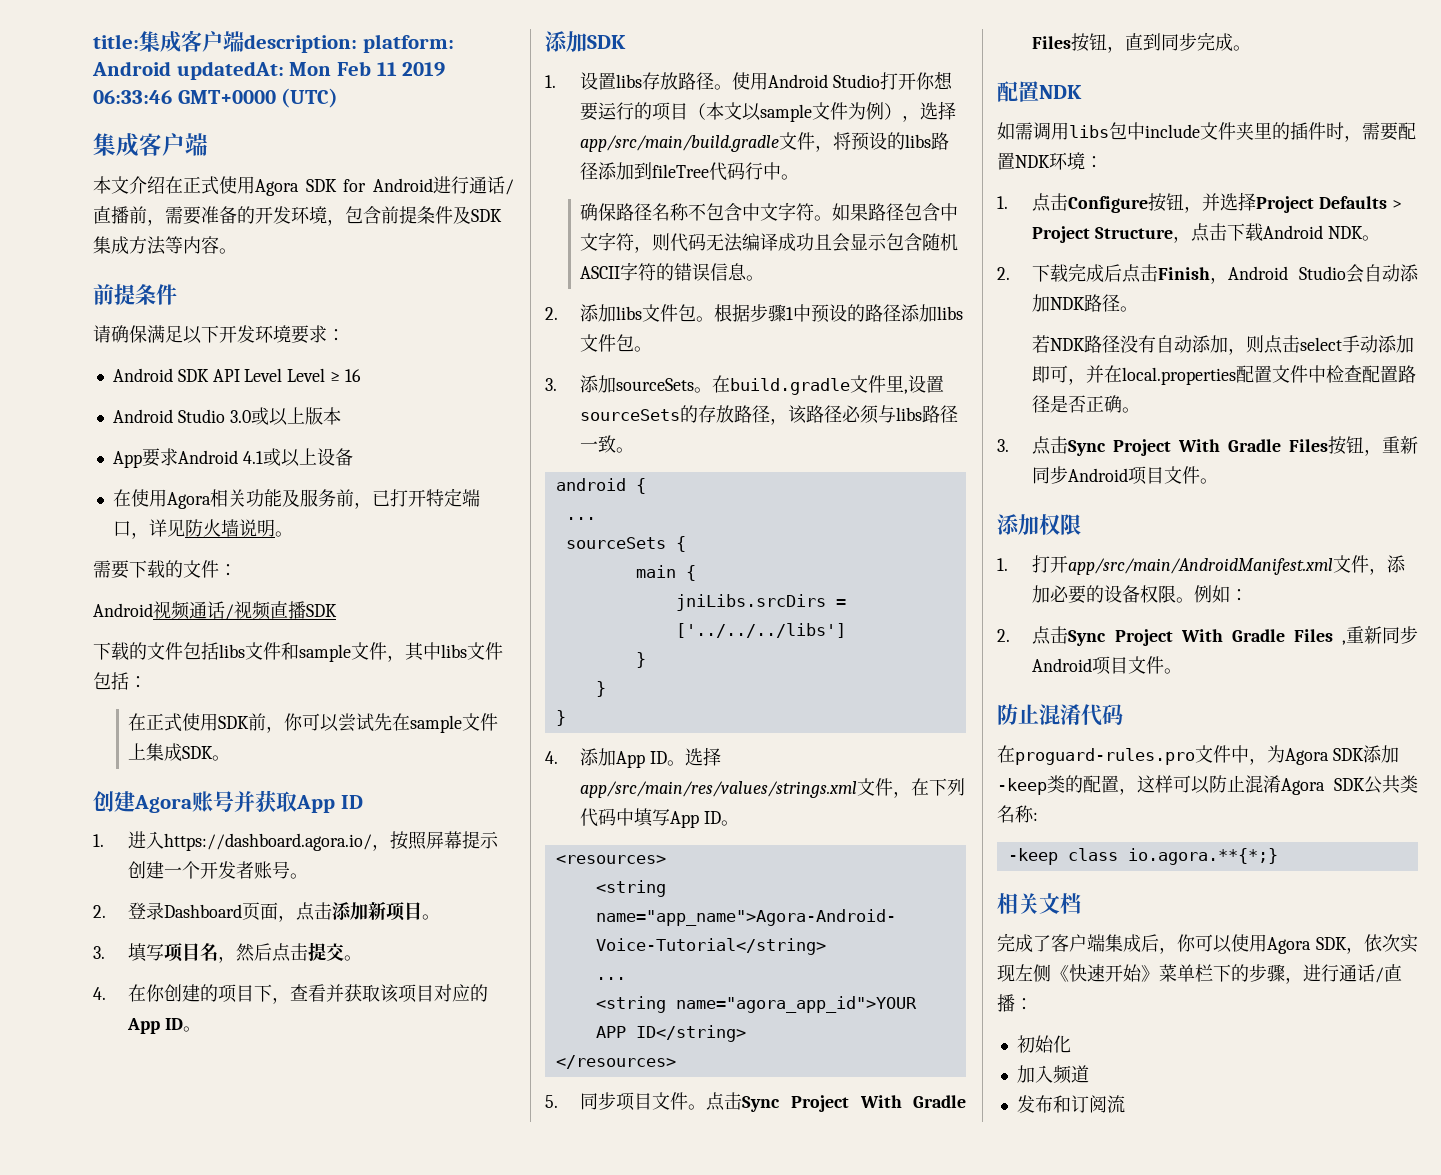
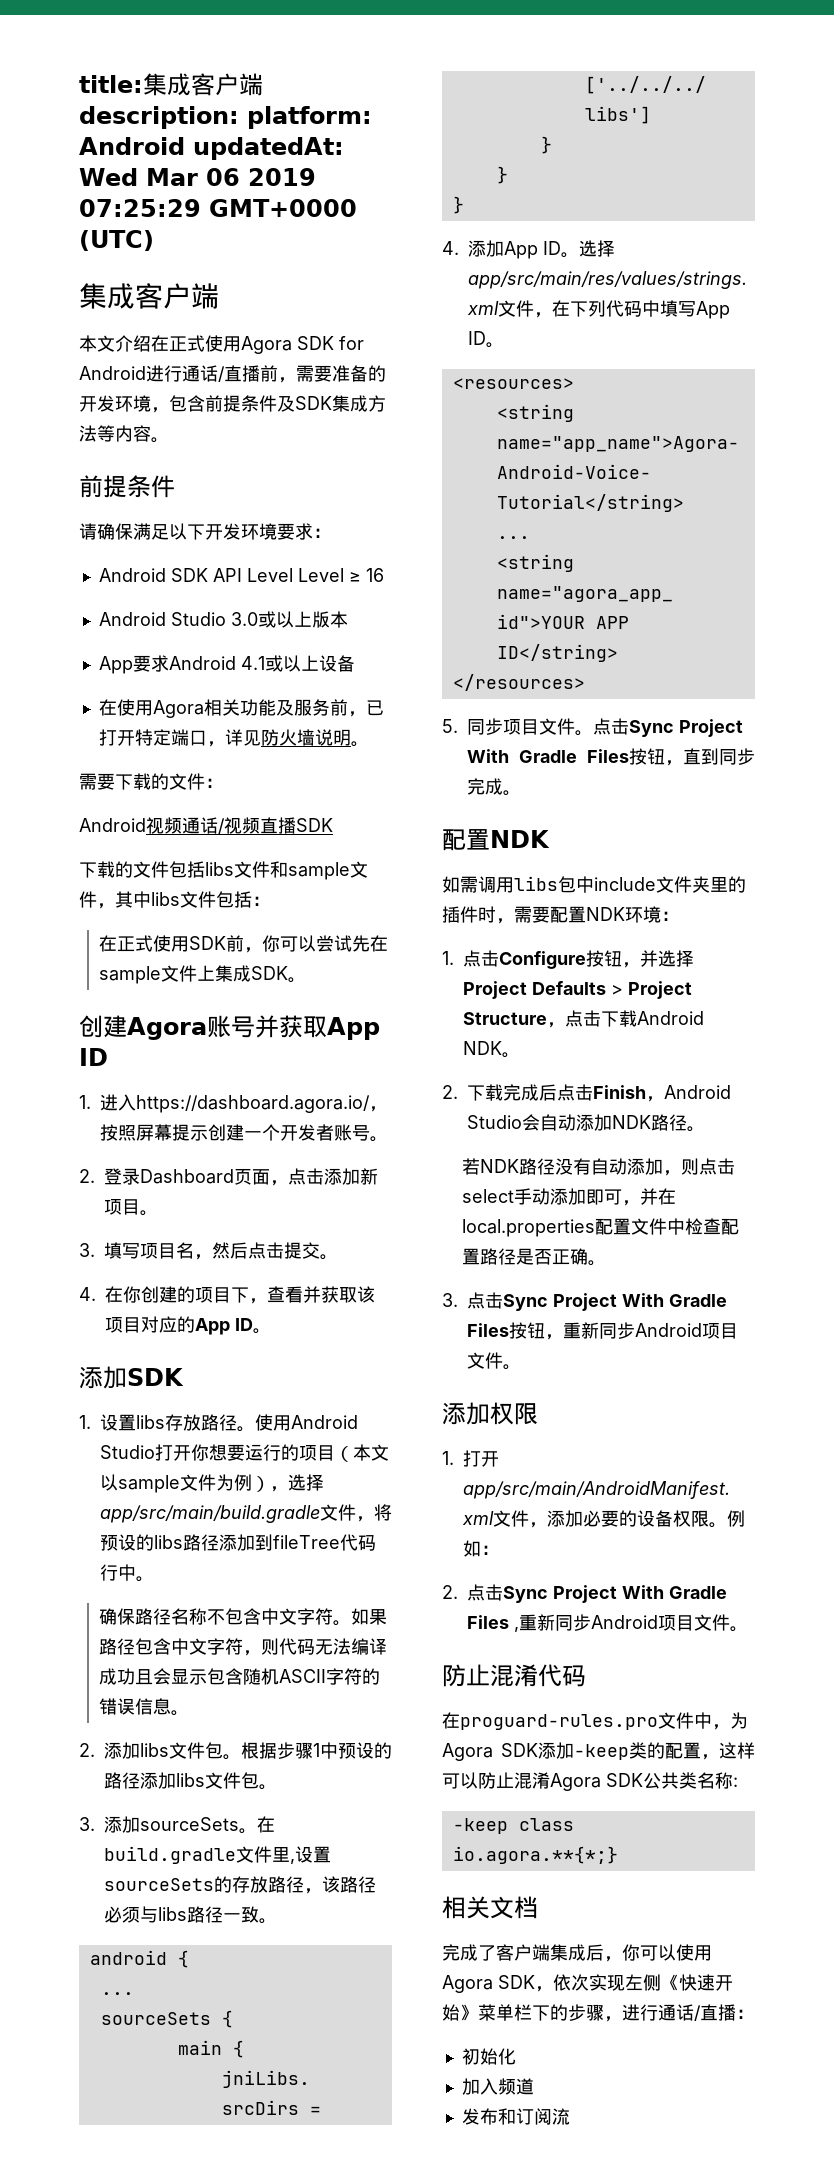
[289,61,446,77] [93,90,172,104] Mon Feb 11 2019 06:33:46 -> [79,168,316,186] [79,199,201,217] Wed Mar 06 2019 07:25:29

